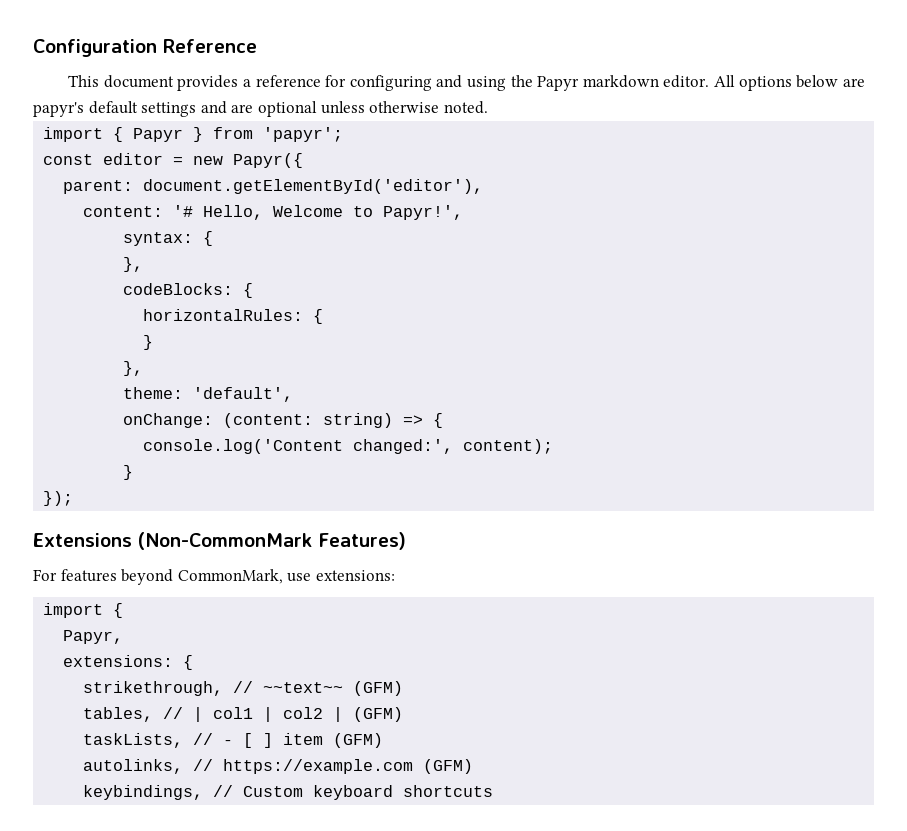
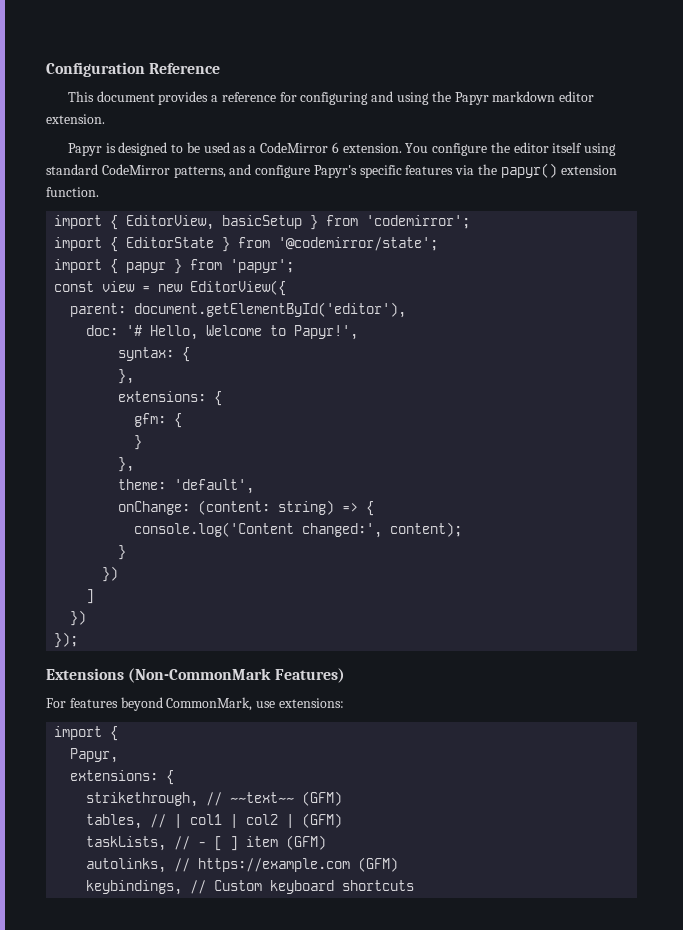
[663,75,865,91] [33,101,488,117] [43,127,184,142] editor. All options below are papyr's default settings and are optional unless otherwise noted. // import { Papyr -> [559,91,595,102] [46,114,105,124] [67,142,617,156] [46,163,617,178] [46,187,99,197] [54,215,471,230] [54,237,439,252] [54,259,167,274] editor extension. // Papyr is designed to be used as a CodeMirror 6 extension. You configure the editor itself using standard CodeMirror patterns, and configure Papyr's specific features via the papyr() extension function. // import { EditorView, basicSetup } from 'codemirror'; // import { EditorState } from '@codemirror/state'; // import { papyr
[103,153,164,165] editor -> [102,281,136,292] view
[233,153,304,168] Papyr({ -> [190,280,287,296] EditorView({
[83,206,164,217] content: -> [86,325,119,336] doc:
[123,283,254,298] [143,309,304,321] codeBlocks: { // horizontalRules: -> [118,391,223,406] [134,413,167,427] extensions: { // gfm:
(134, 472) none -> [102,566,119,582] [86,589,95,604] [70,610,87,626] // }) // ] // })

